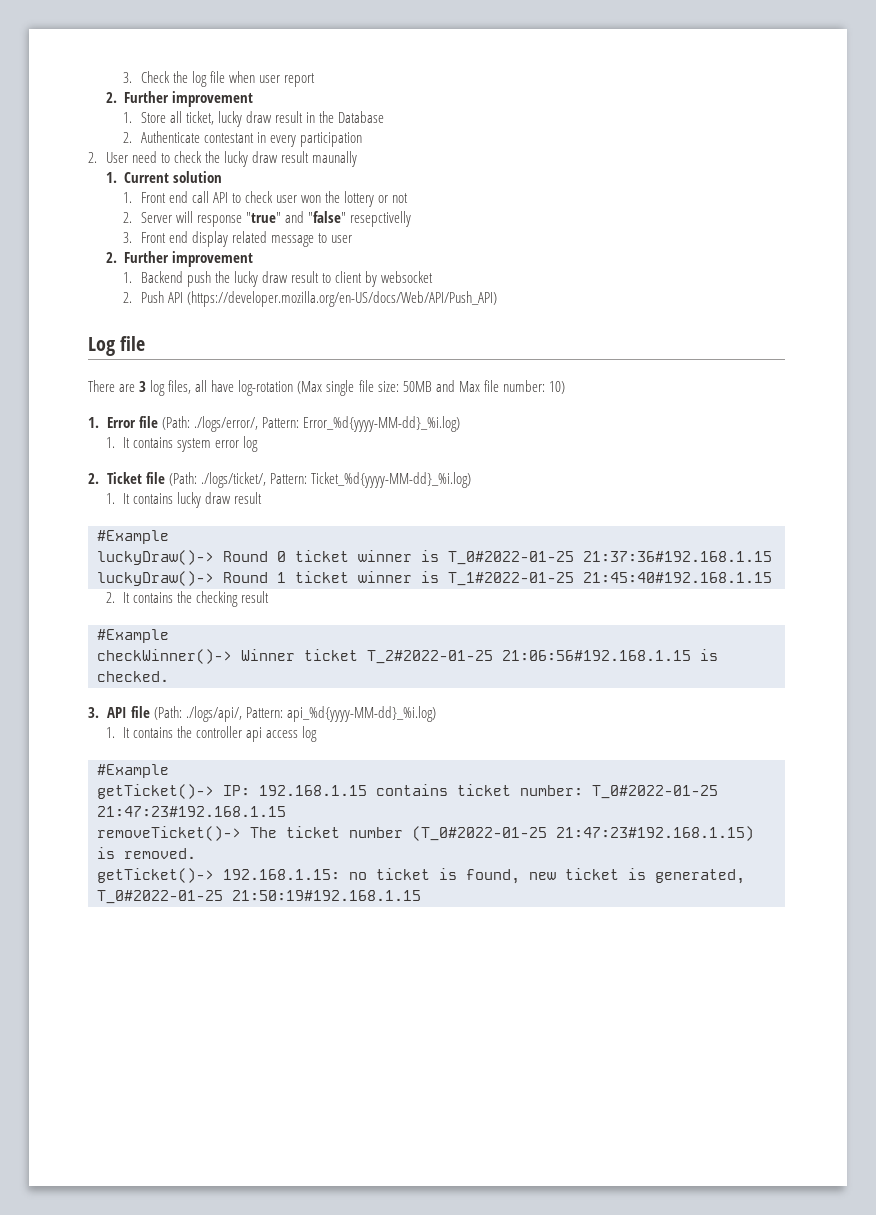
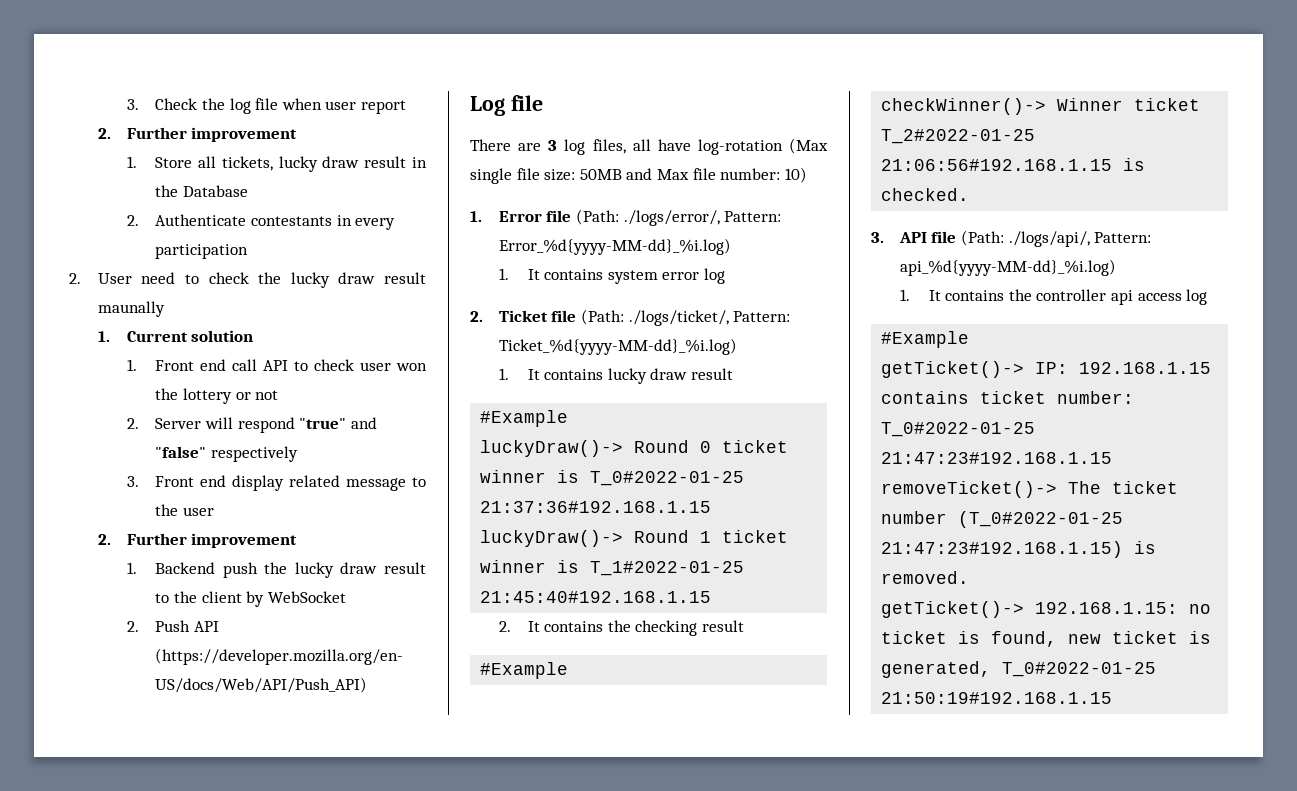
[185,111,214,125] ticket, -> [221,156,273,171] tickets,
[203,133,254,143] contestant -> [250,216,332,226] contestants
[196,215,242,227] response -> [237,417,295,433] respond
[349,211,411,227] resepctivelly -> [210,446,298,462] respectively
(327, 238) none -> [155,504,179,516] the
(331, 278) none -> [173,591,197,603] the
[381,271,434,283] websocket -> [267,591,346,603] WebSocket

